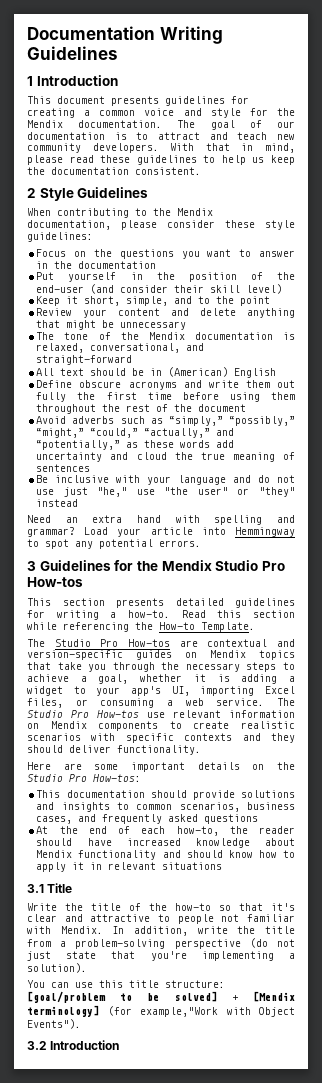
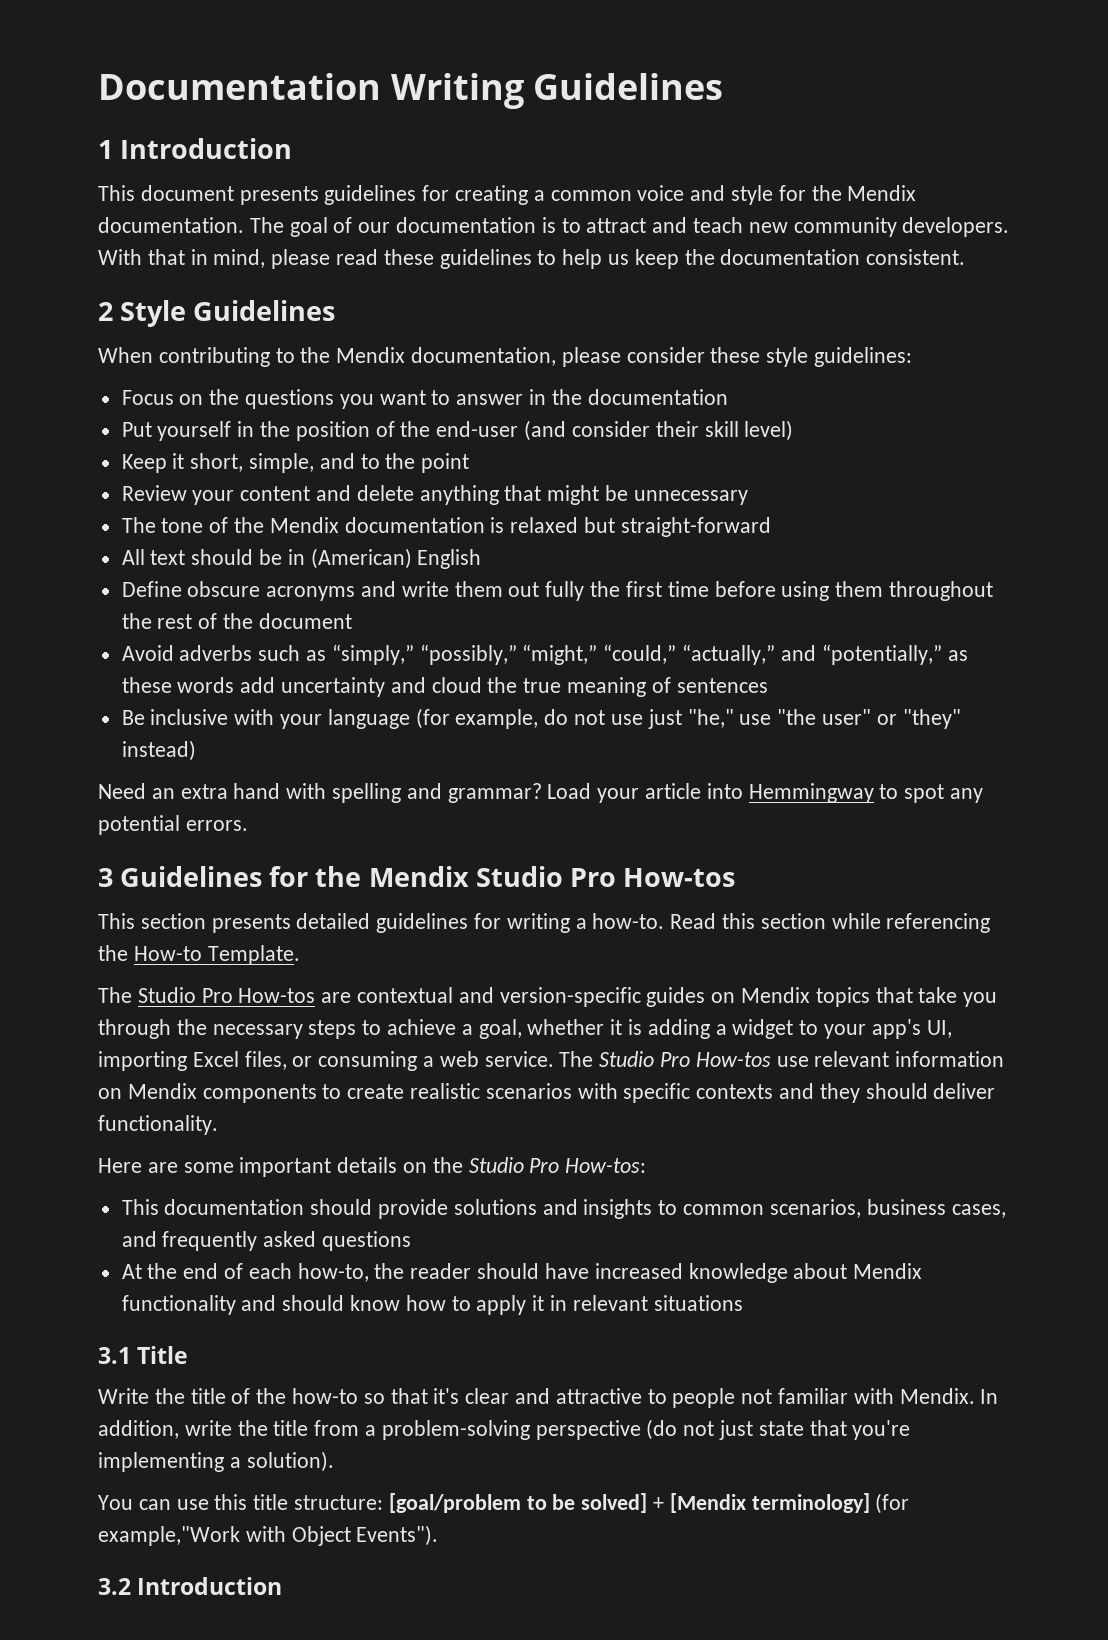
[36,343,205,353] relaxed, conversational, and -> [510,517,616,533] relaxed but
[233,475,252,483] and -> [415,708,539,729] (for example,
[36,499,79,507] instead -> [121,740,196,761] instead)

